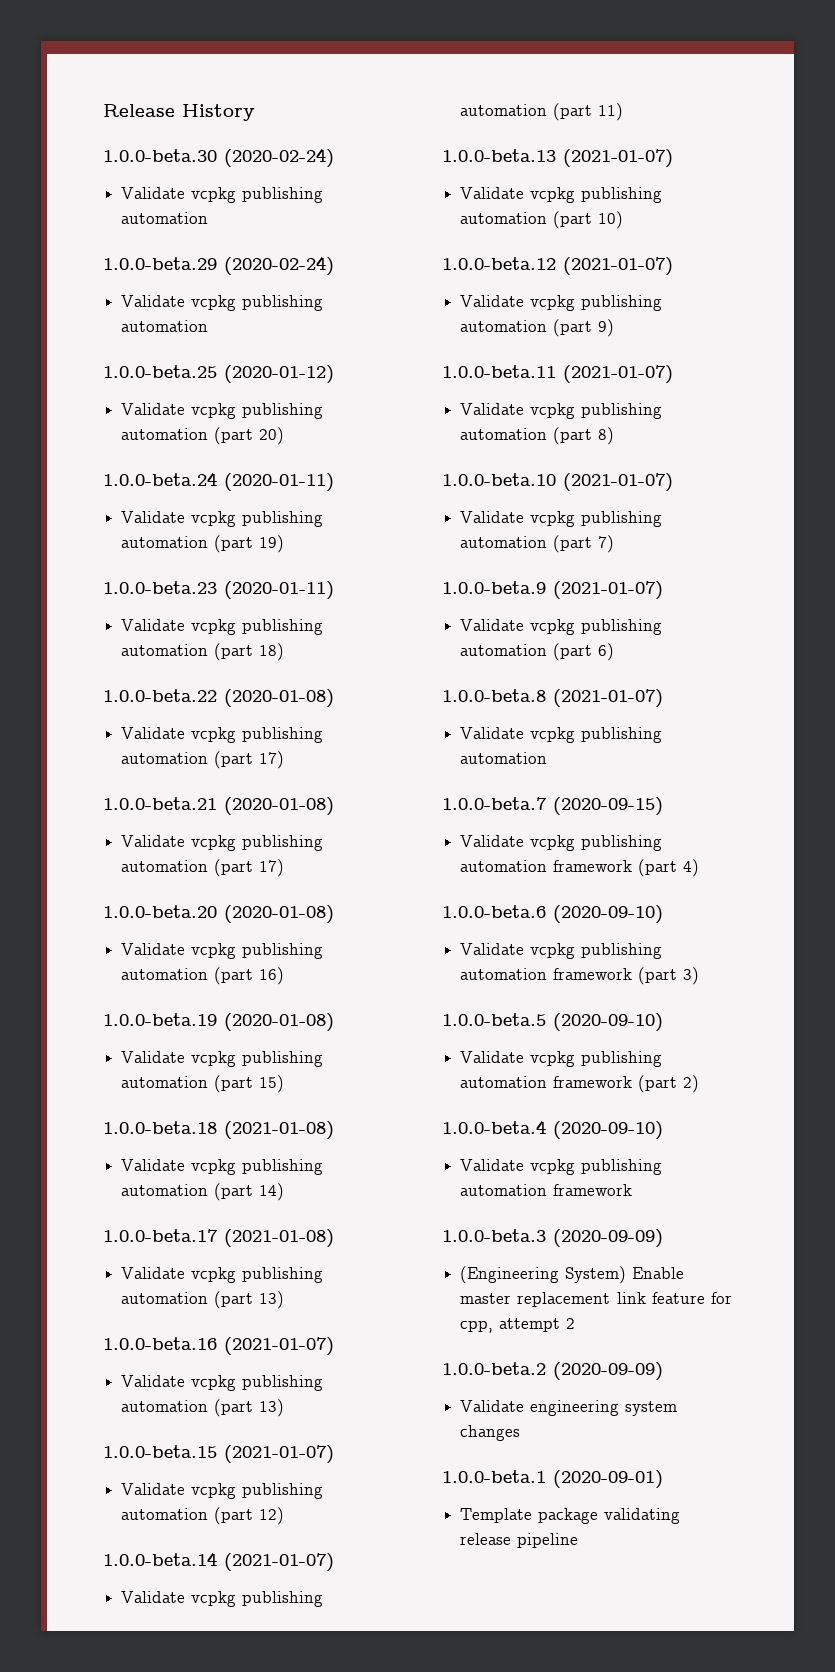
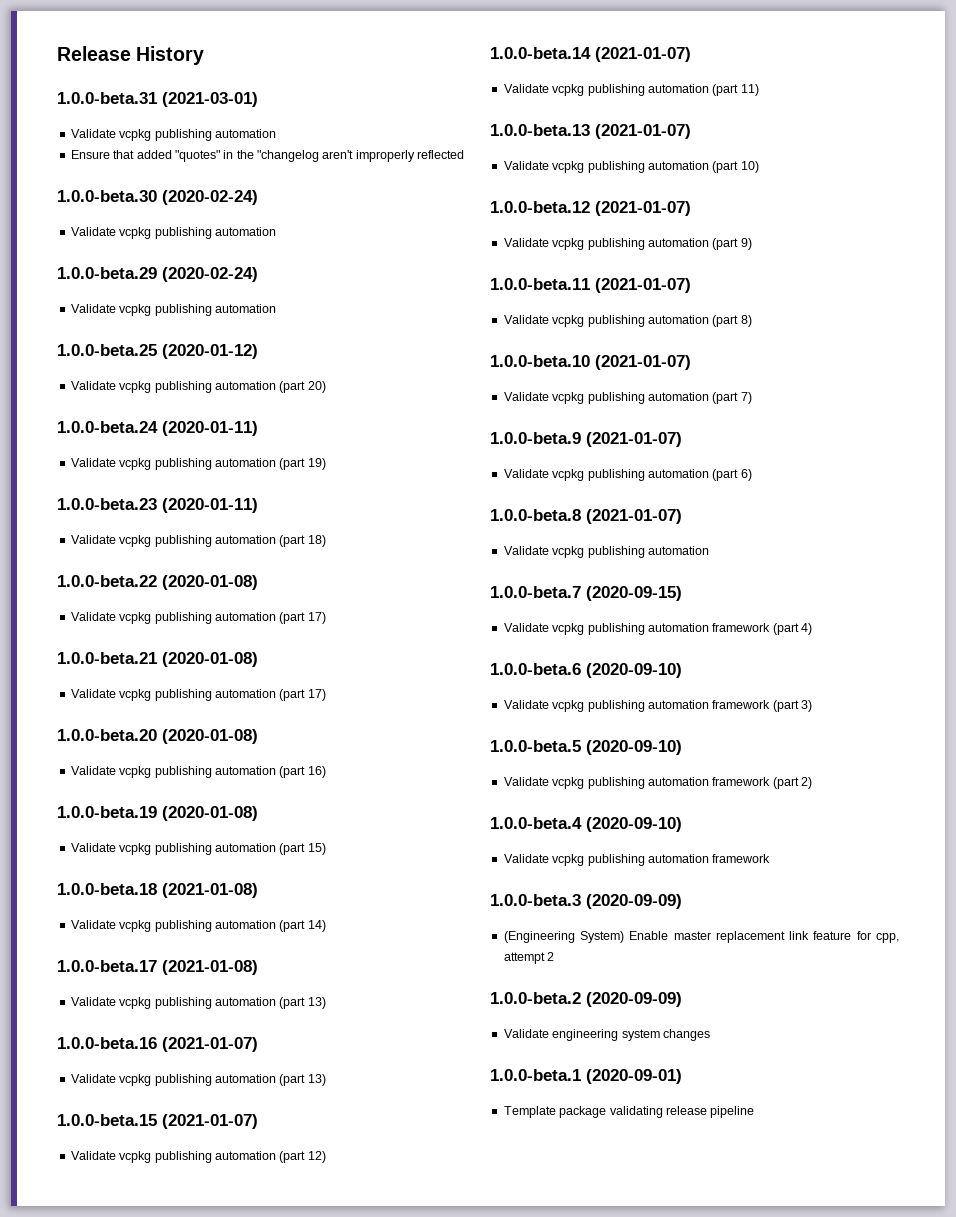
(255, 112) none -> [57,92,258,107] [70,129,276,141] [70,150,465,162] // 1.0.0-beta.31 (2021-03-01) // Validate vcpkg publishing automation // Ensure that added "quotes" in the "changelog aren't improperly reflected

